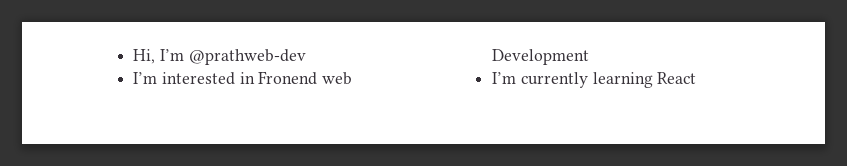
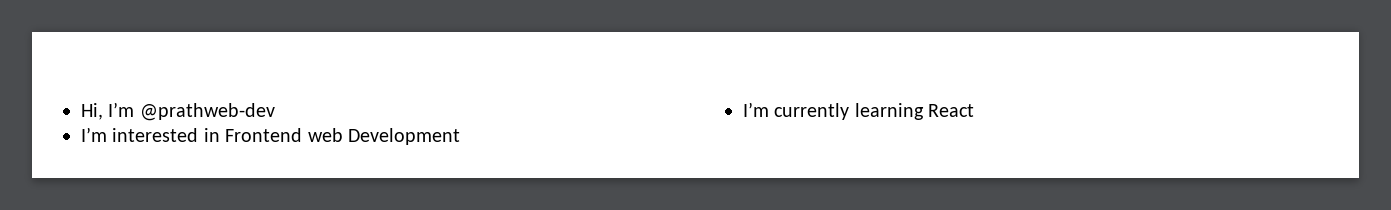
[258,71,318,85] Fronend -> [225,128,303,142] Frontend

